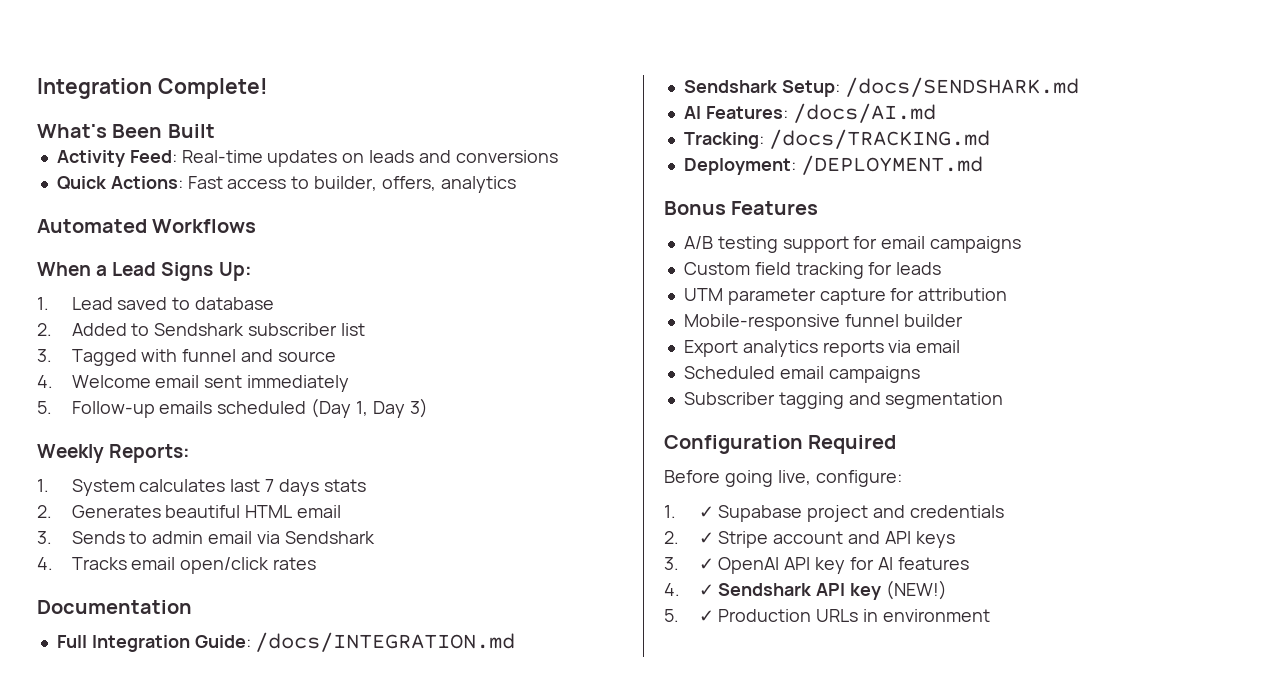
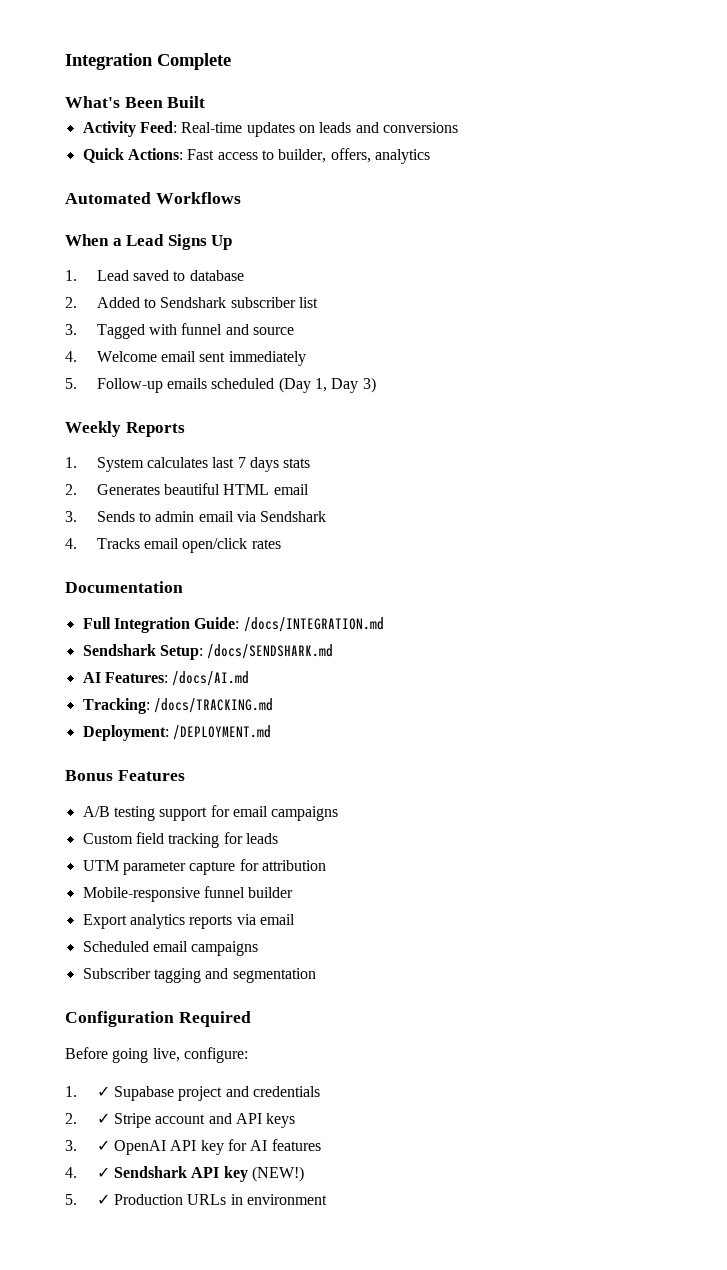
[37,78,268,99] Integration Complete! -> [65,53,231,70] Integration Complete
[218,262,252,281] Up: -> [211,235,233,250] Up
[109,444,191,463] Reports: -> [125,422,185,437] Reports

